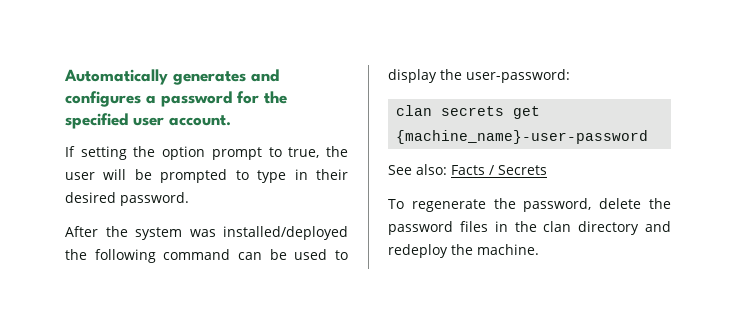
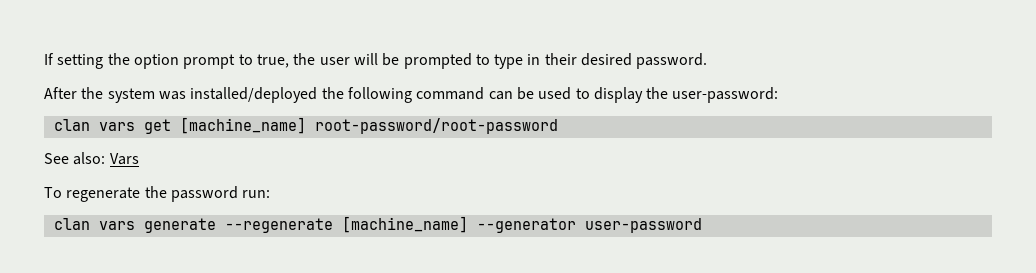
[64,69,279,85] [65,91,287,107] [65,113,231,129] Automatically generates and configures a password for the specified user account. // -> (44, 59) none
[441,106,541,119] [396,130,649,144] secrets get {machine_name}-user-password -> [98,117,558,134] vars get [machine_name] root-password/root-password
[451,165,547,175] Facts / Secrets -> [109,153,139,165] Vars
[523,198,671,212] [388,221,671,235] [388,244,539,258] password, delete the password files in the clan directory and redeploy the machine. -> [170,186,271,202] [53,216,702,233] password run: // clan vars generate --regenerate [machine_name] --generator user-password

